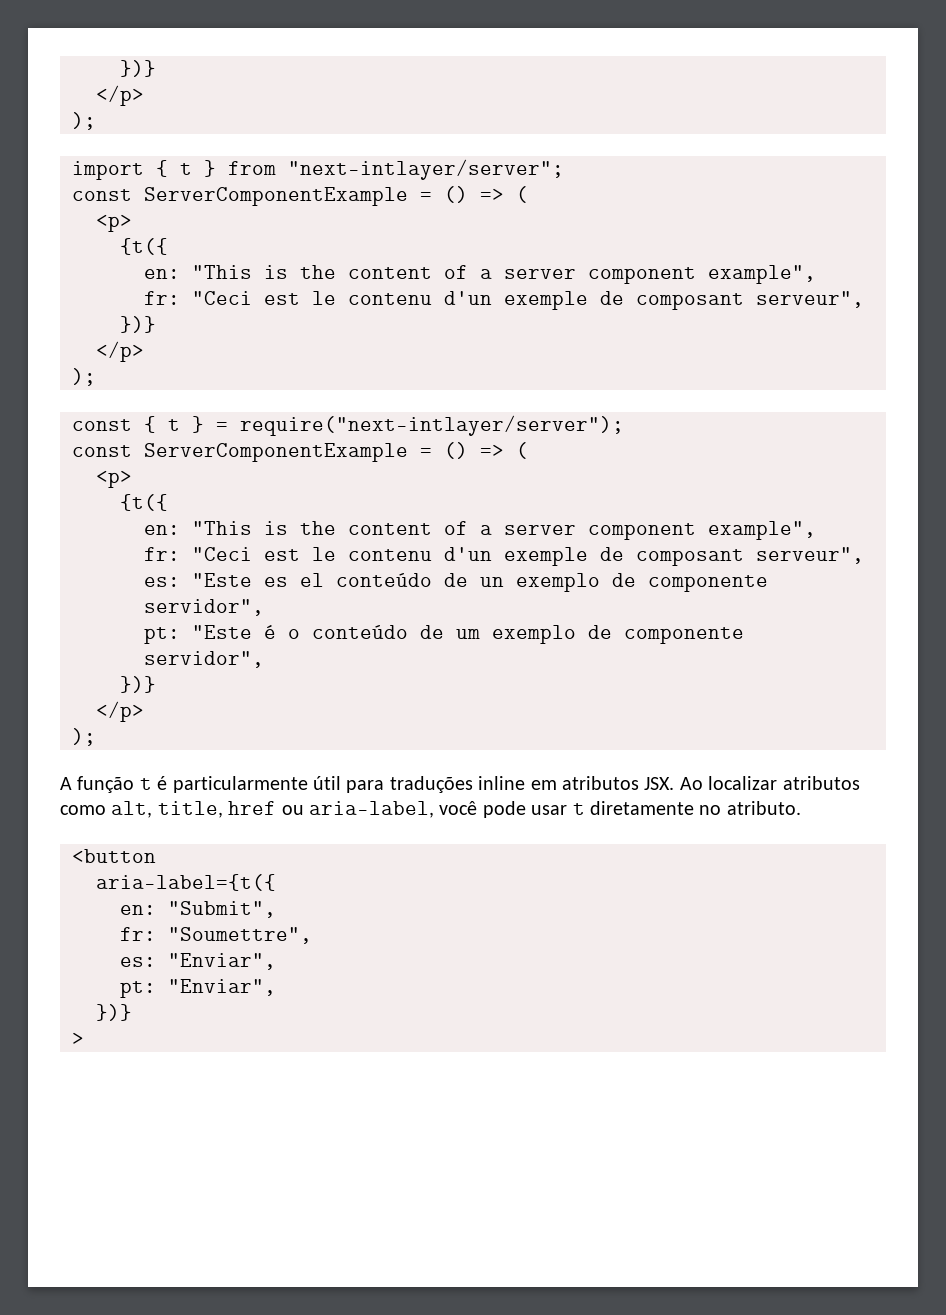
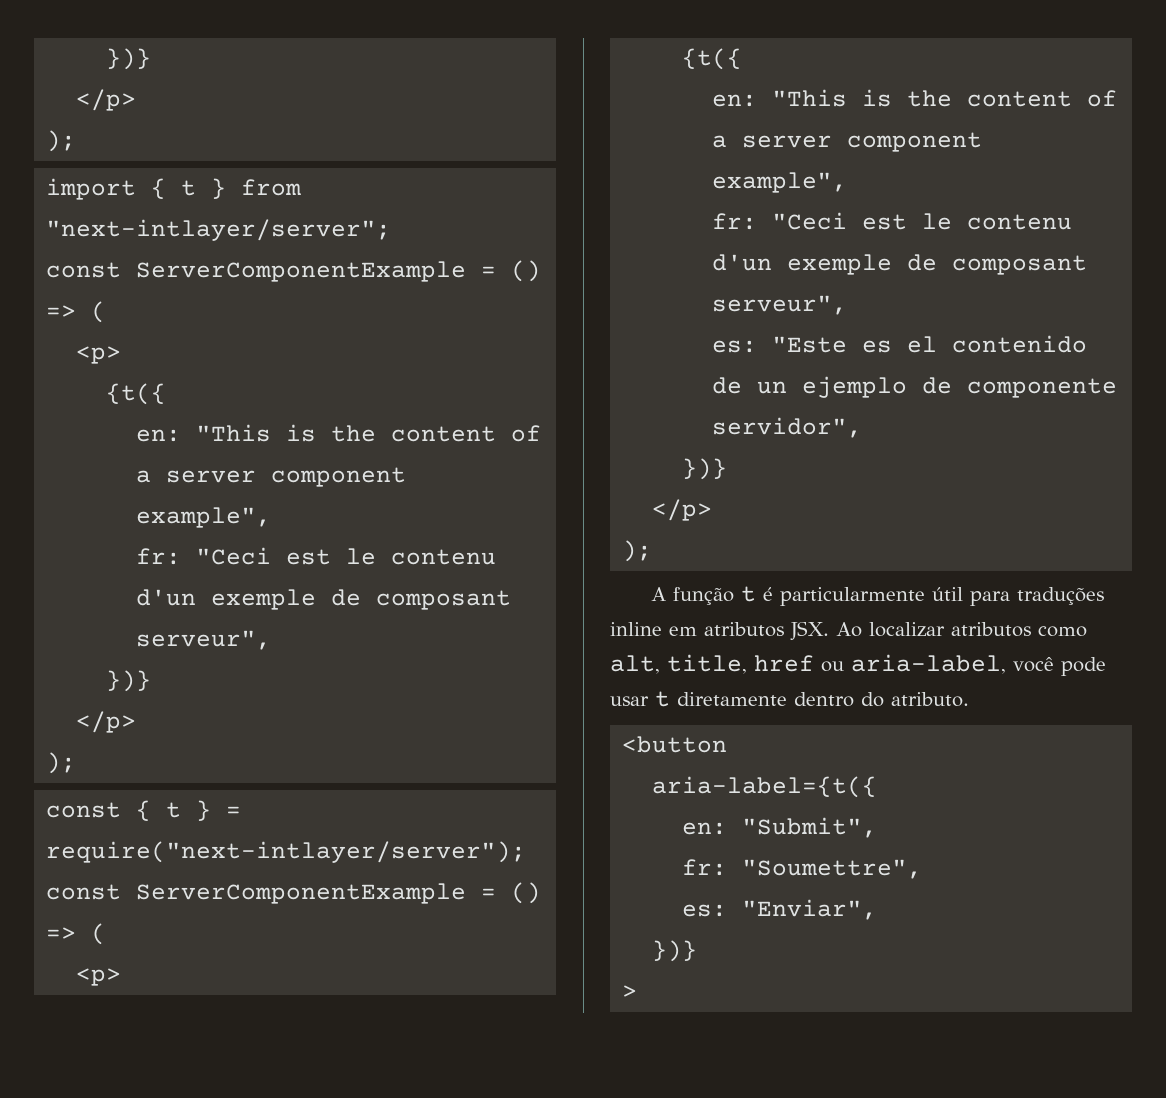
[336,573,432,587] conteúdo -> [952,335,1088,353] contenido
[516,573,768,592] [144,599,264,616] [144,625,576,644] exemplo de componente servidor", // pt: "Este é o conteúdo de um exemplo -> [802,376,908,398] ejemplo
[699,805,722,815] no -> [794,692,884,707] dentro do
[120,979,276,998] // pt: "Enviar", -> (878, 909) none

